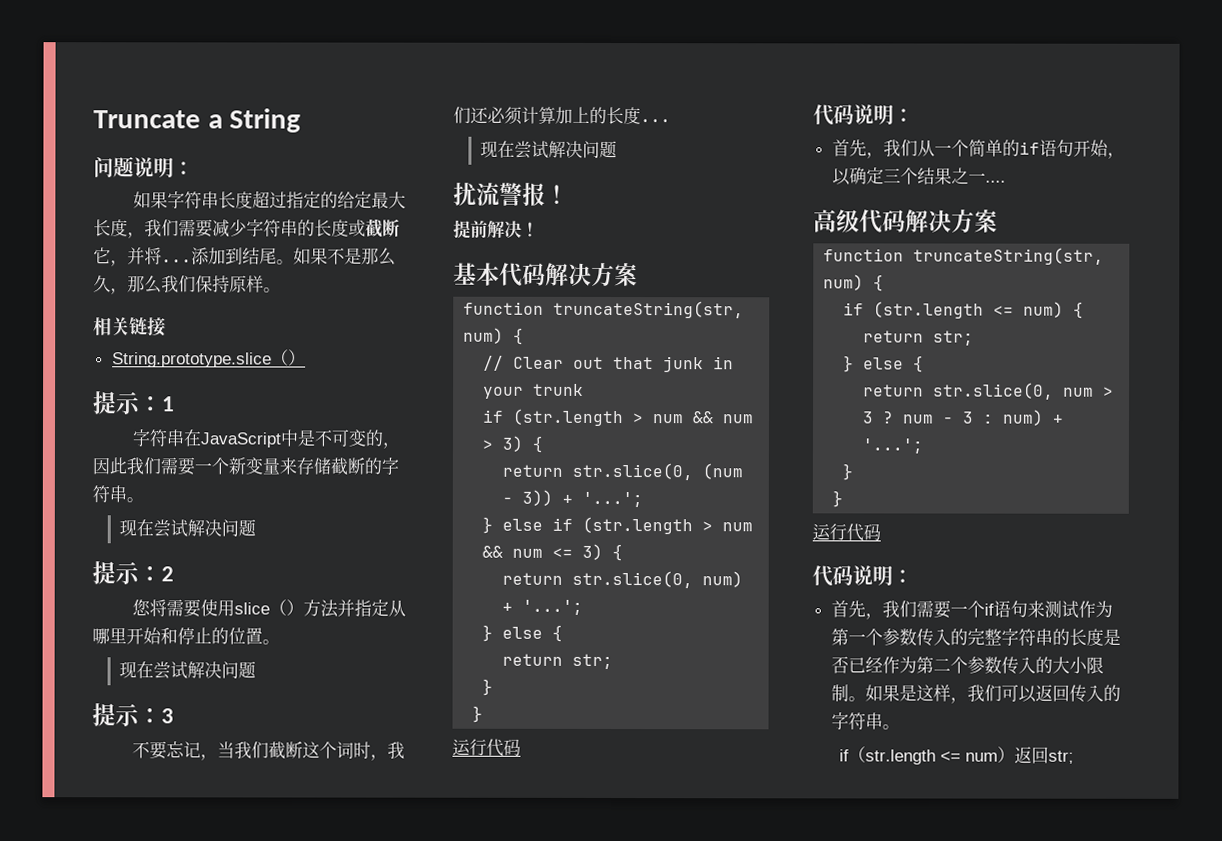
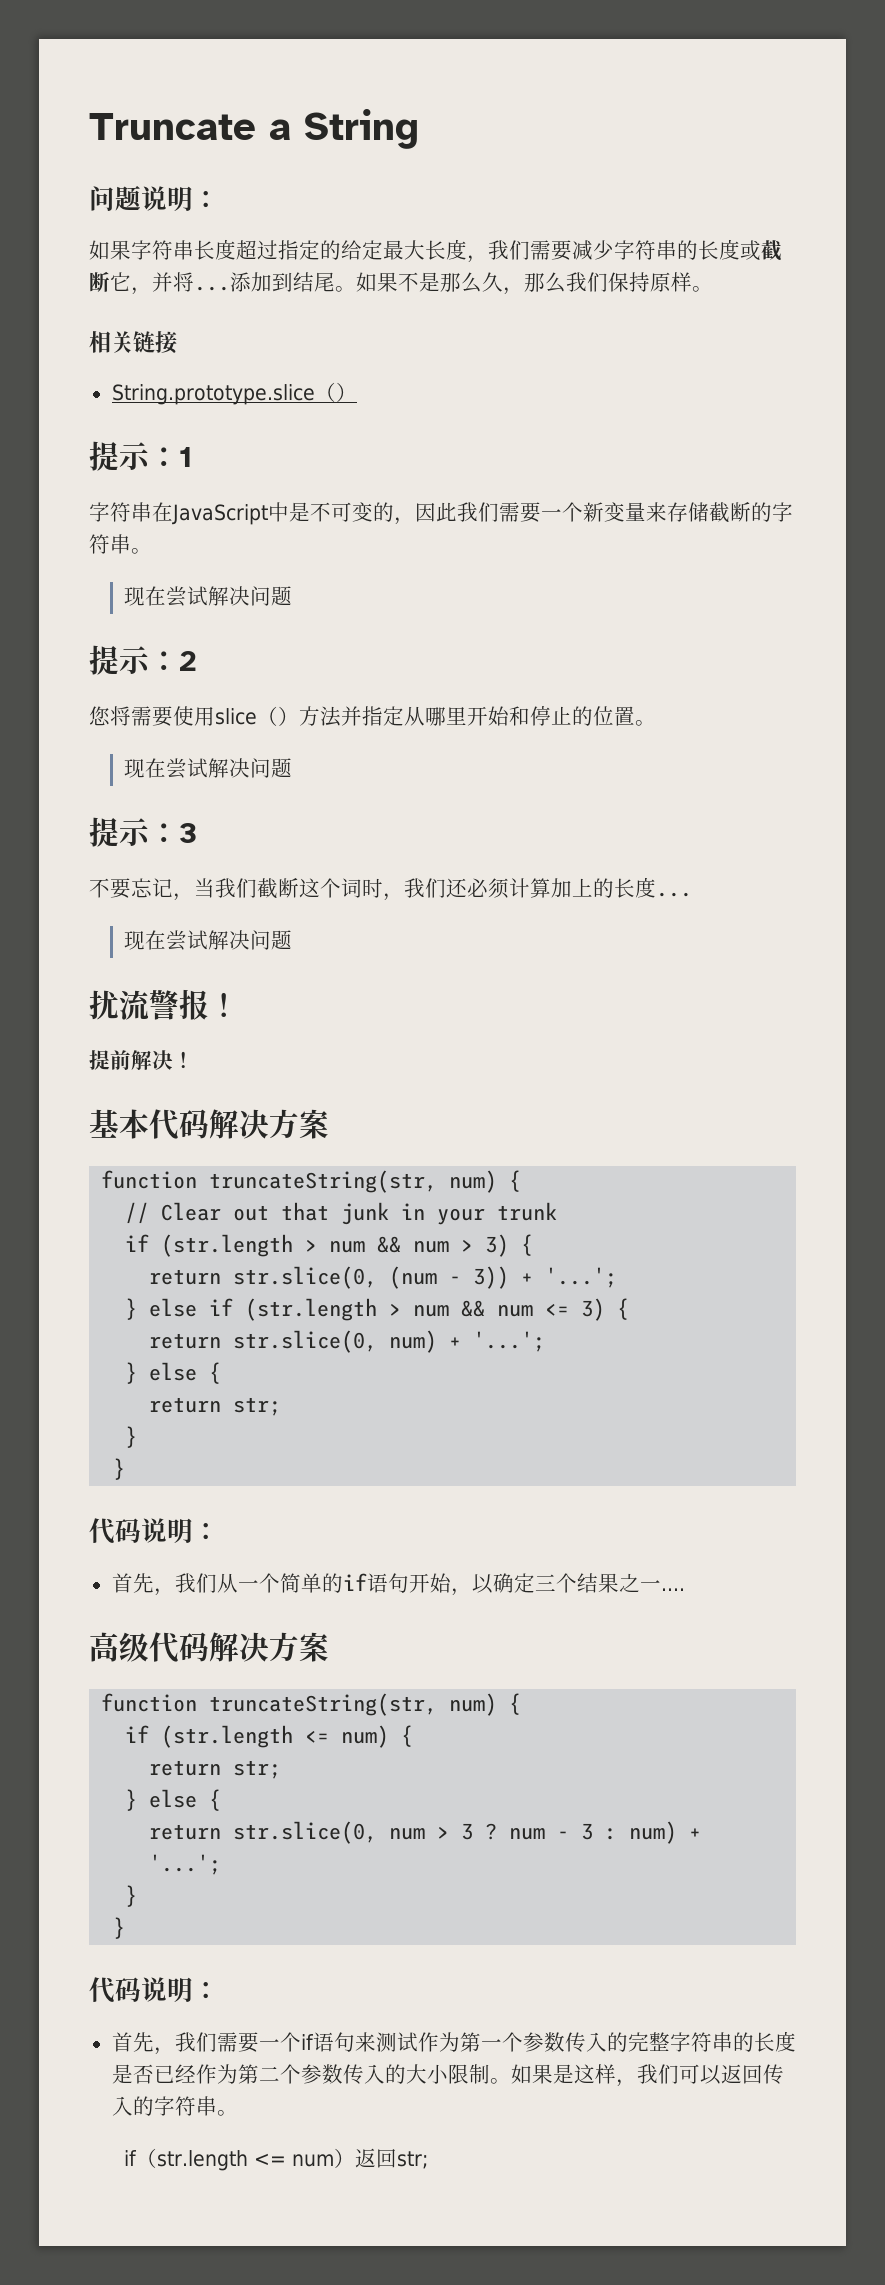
[452,738,521,757] // 运行代码 -> (126, 1469) none
[812,523,881,542] // 运行代码 -> (126, 1928) none

